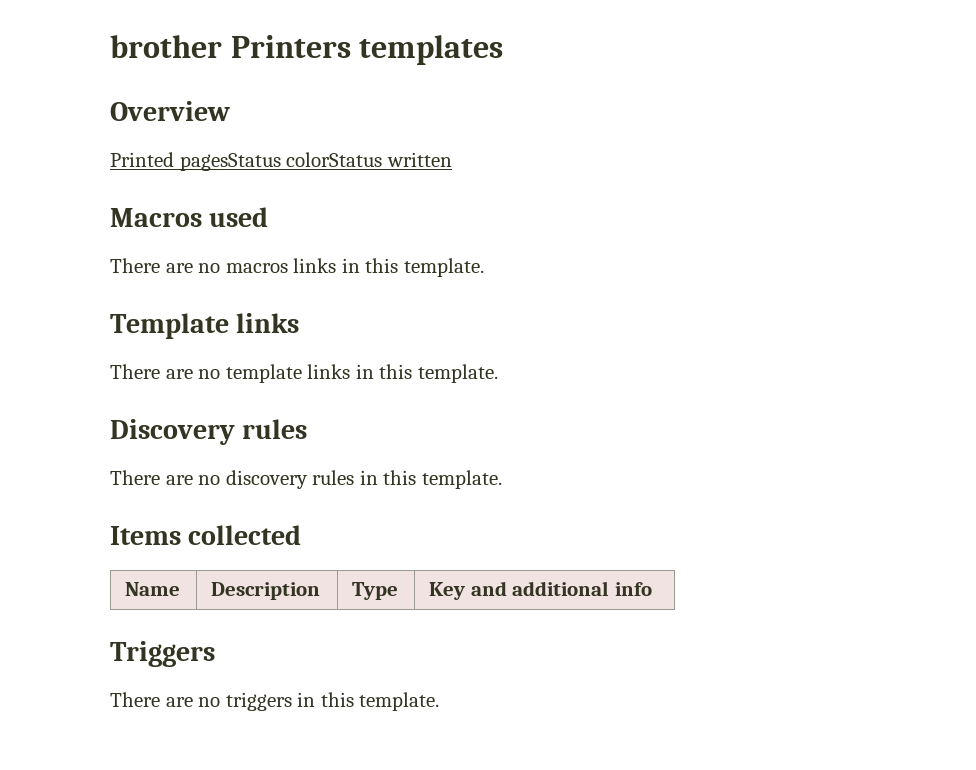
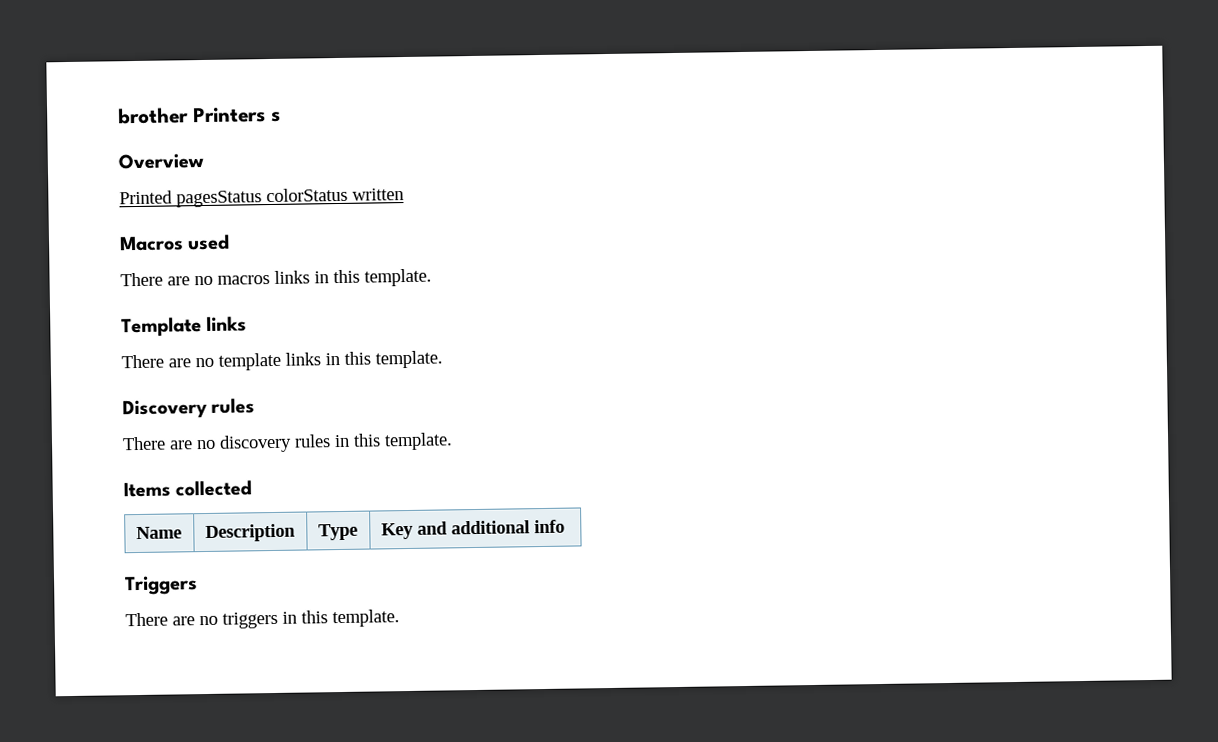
[359,35,504,65] templates -> [271,111,281,122] s

